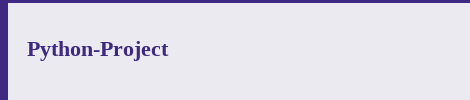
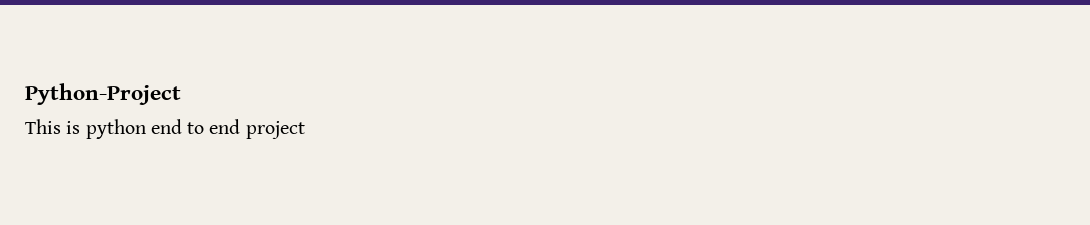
(169, 51) none -> [25,119,305,139] // This is python end to end project

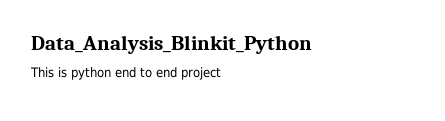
[25,83,181,105] Python-Project -> [31,35,312,54] Data_Analysis_Blinkit_Python

